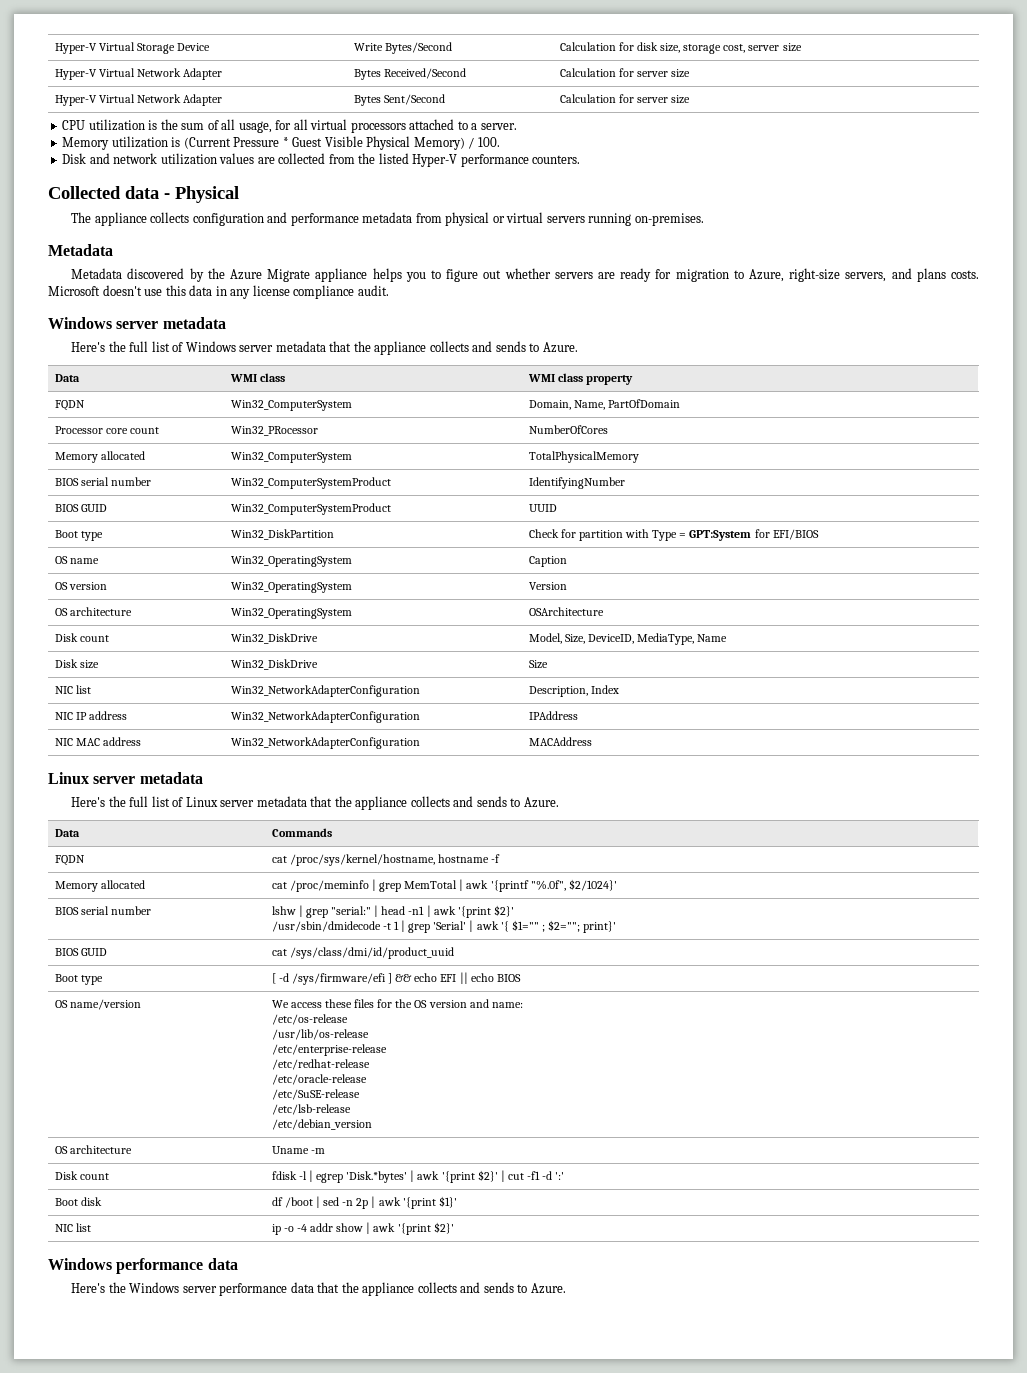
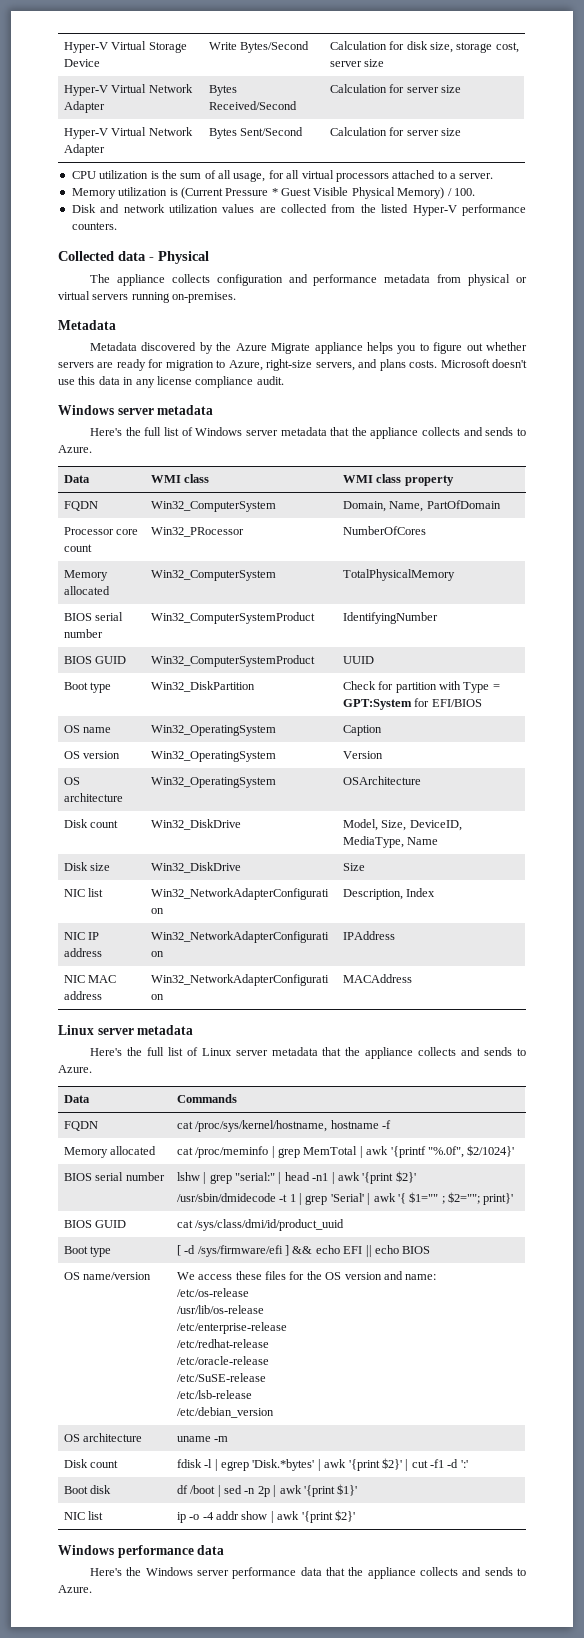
[271,1146,309,1154] Uname -> [176,1436,211,1442] uname

